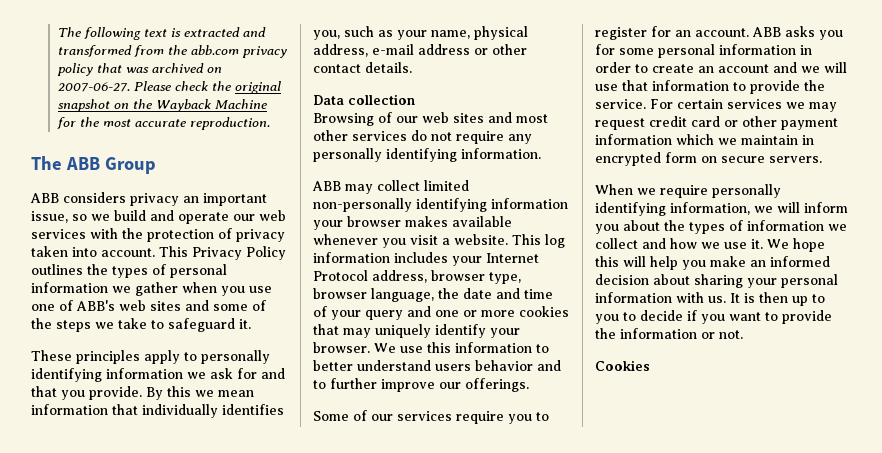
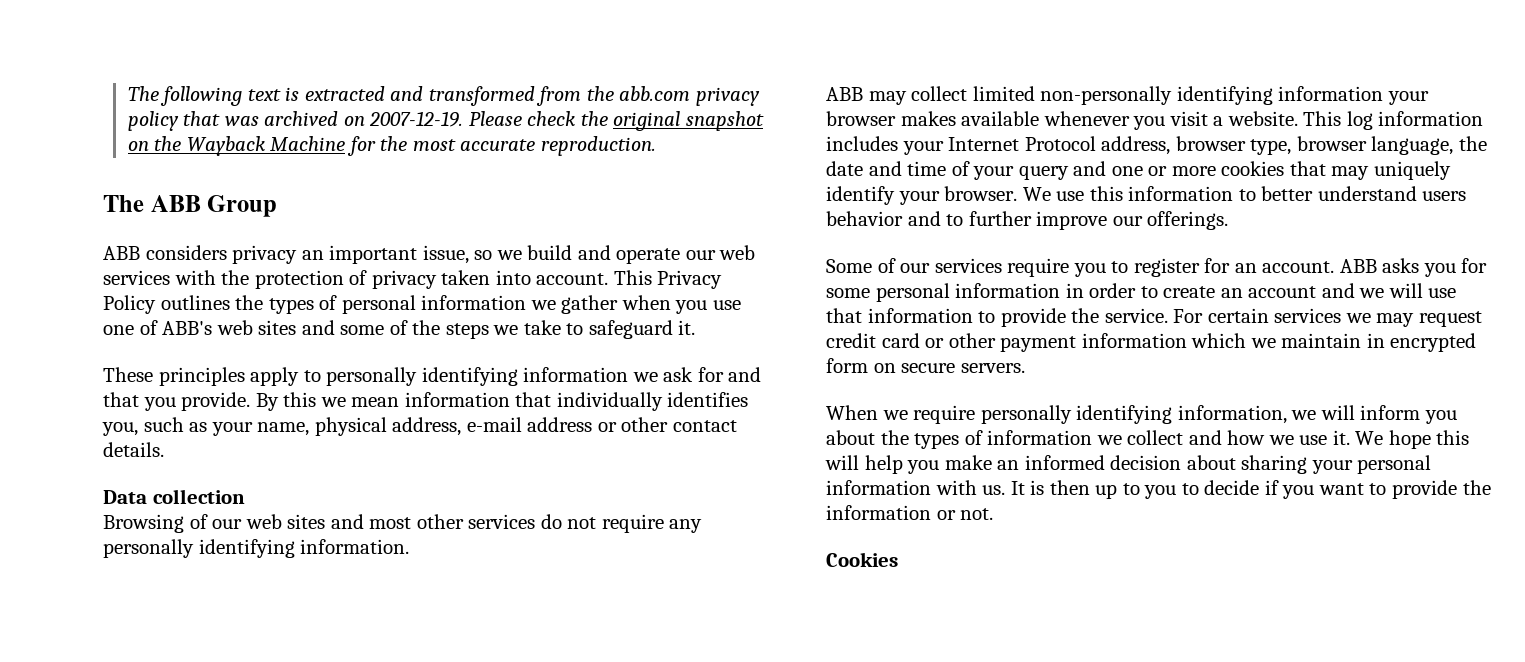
[57,82,130,92] 2007-06-27. -> [369,111,464,127] 2007-12-19.

